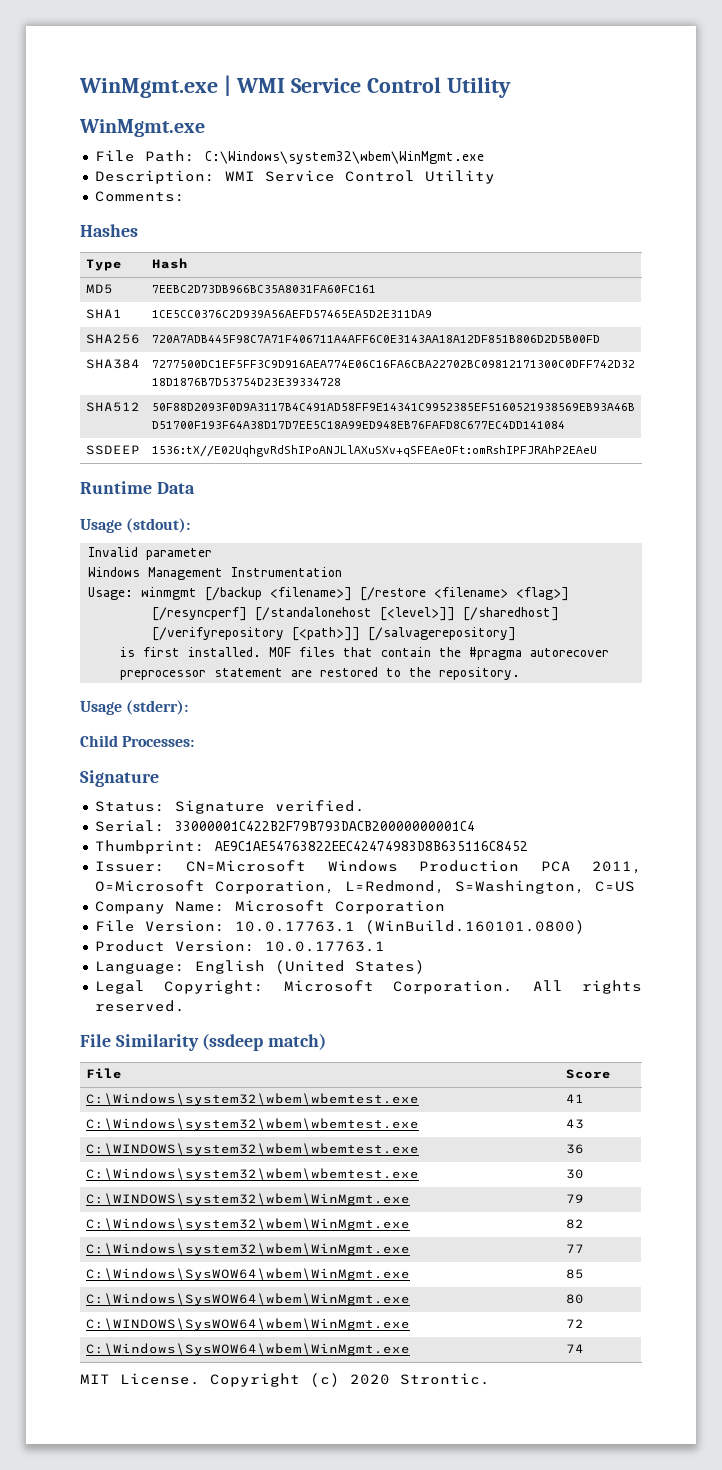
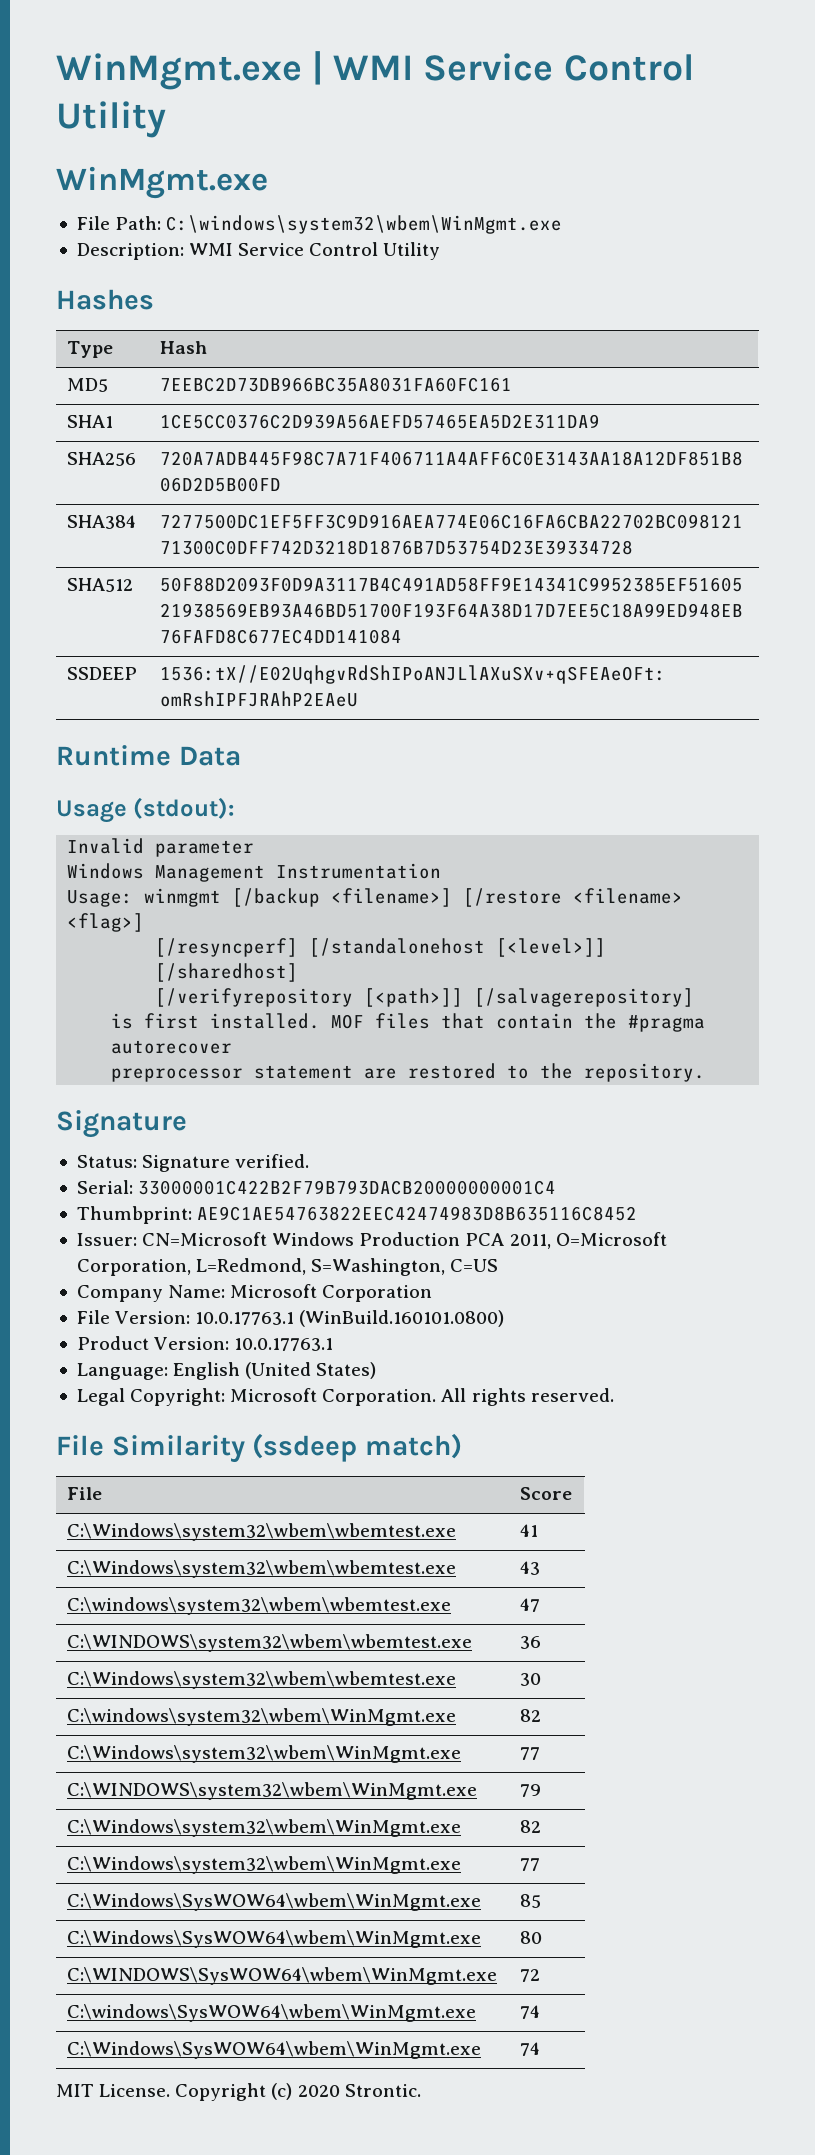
[204,151,484,164] C:\Windows\system32\wbem\WinMgmt.exe -> [166,215,563,234] C:\windows\system32\wbem\WinMgmt.exe
[94,191,185,202] // Comments: -> (441, 251) none
[80,700,189,715] [80,735,195,747] // Usage (stderr): // Child Processes: -> (706, 1072) none
(584, 1124) none -> [67,1597,452,1615] [520,1598,541,1612] // C:\windows\system32\wbem\wbemtest.exe | 47
(584, 1174) none -> [67,1708,457,1726] [520,1709,542,1722] [67,1745,462,1763] [520,1747,541,1760] // C:\windows\system32\wbem\WinMgmt.exe | 82 // C:\Windows\system32\wbem\WinMgmt.exe | 77
(584, 1323) none -> [67,2004,477,2022] [520,2005,541,2019] // C:\windows\SysWOW64\wbem\WinMgmt.exe | 74

